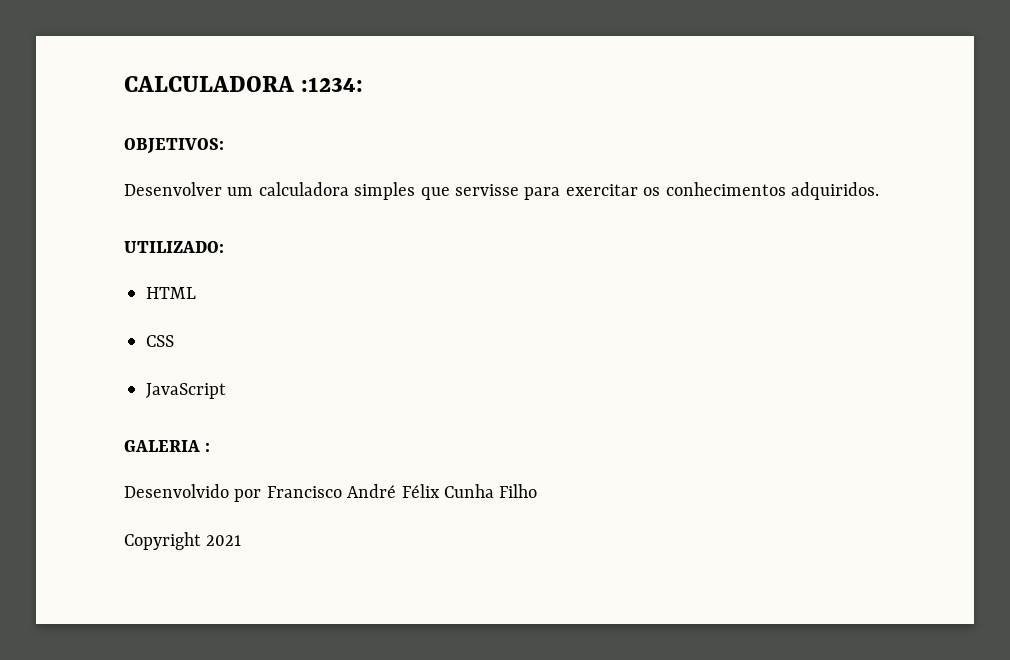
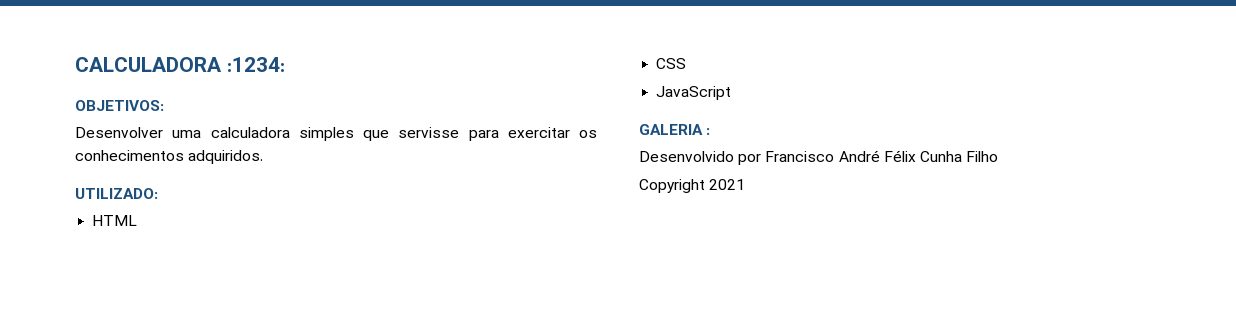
[227,187,254,196] um -> [172,130,202,138] uma

